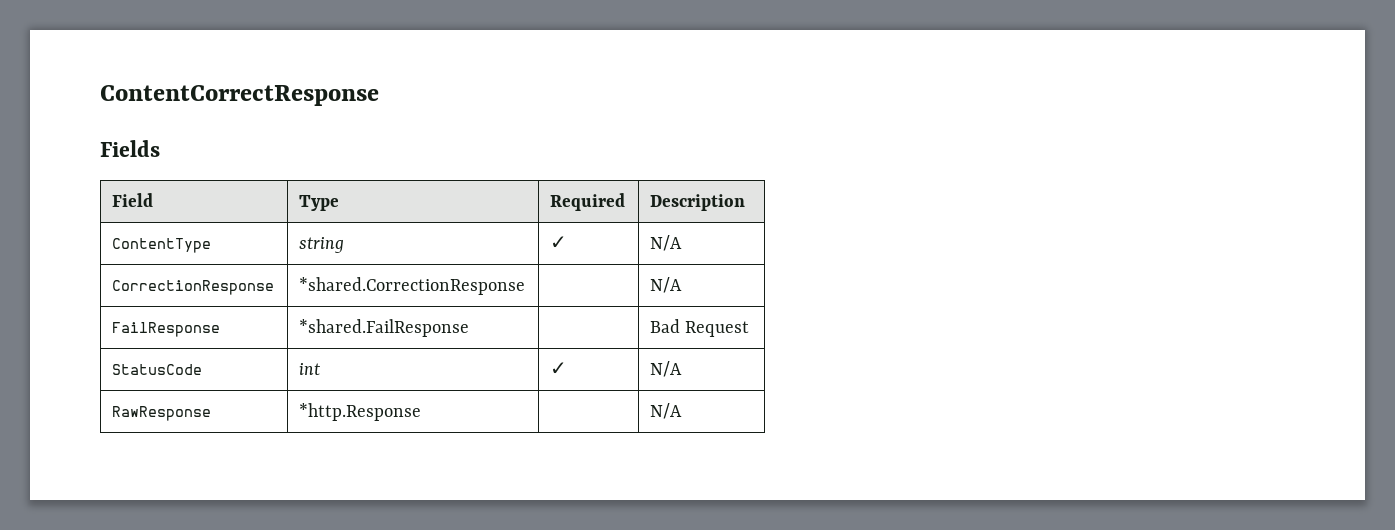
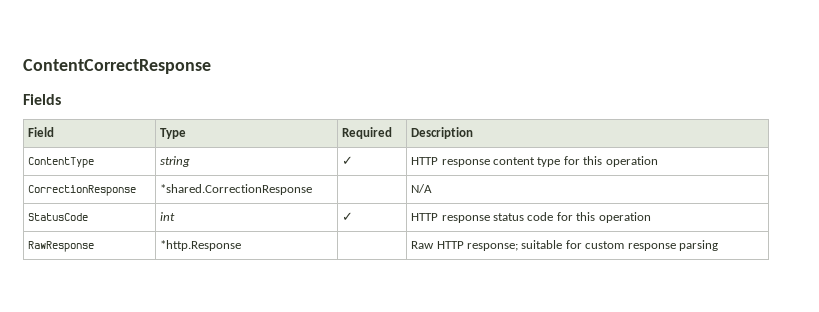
[650,235,683,251] N/A -> [411,156,658,167] HTTP response content type for this operation
[112,322,221,337] [299,319,470,337] [650,319,750,337] // FailResponse | *shared.FailResponse | | Bad Request -> (433, 188) none
[650,361,683,377] [112,406,212,421] [299,403,422,421] [650,403,683,419] N/A // RawResponse | *http.Response | | N/A -> [411,212,651,223] [28,241,95,252] [160,240,242,251] [411,240,718,251] HTTP response status code for this operation // RawResponse | *http.Response | | Raw HTTP response; suitable for custom response parsing

